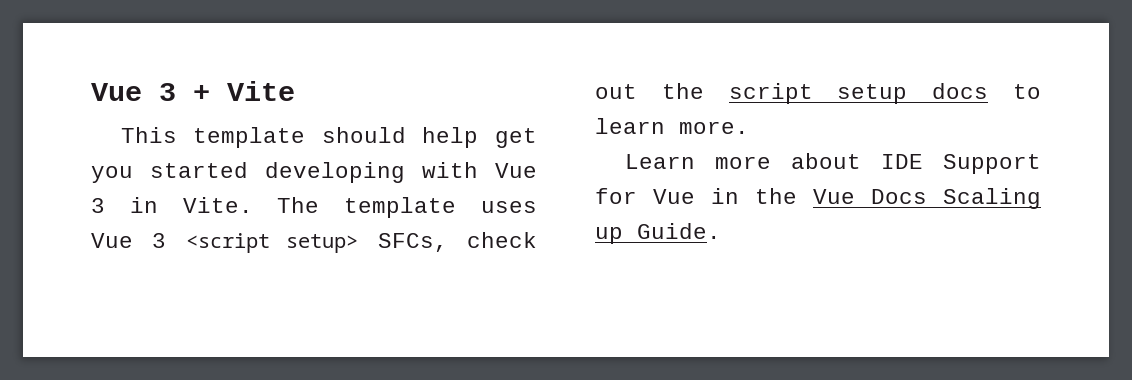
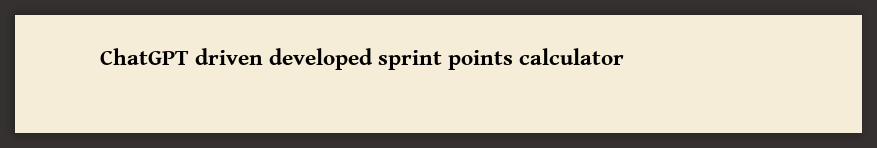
[91,81,295,101] [120,127,537,148] [91,162,537,183] [91,197,537,218] [91,232,537,253] [595,83,1041,104] [595,118,749,134] [624,153,1041,174] [595,188,1041,209] [595,223,721,244] Vue 3 + Vite // This template should help get you started developing with Vue 3 in Vite. The template uses Vue 3 <script setup> SFCs, check out the script setup docs to learn more. // Learn more about IDE Support for Vue in the Vue Docs Scaling up Guide. -> [100,48,625,70] ChatGPT driven developed sprint points calculator

